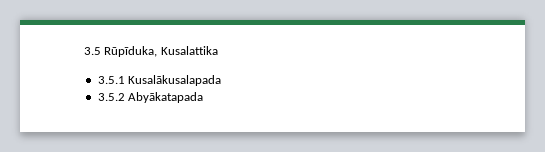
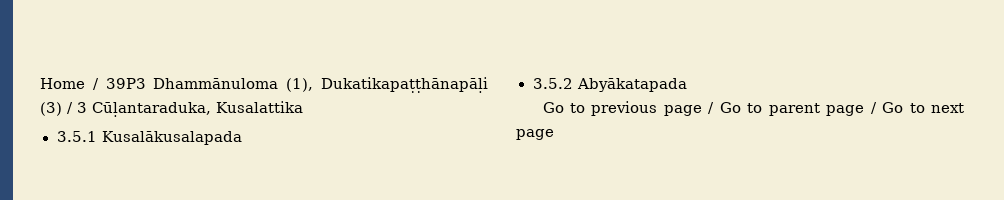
[84,46,158,57] 3.5 Rūpīduka, -> [40,77,488,93] [40,102,211,117] Home / 39P3 Dhammānuloma (1), Dukatikapaṭṭhānapāḷi (3) / 3 Cūḷantaraduka,
(204, 97) none -> [542,101,964,116] [516,129,554,140] // Go to previous page / Go to parent page / Go to next page

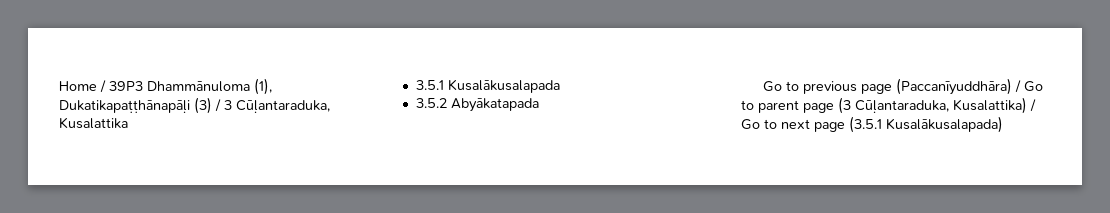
(702, 110) none -> [895,78,1012,95] (Paccanīyuddhāra)
(865, 110) none -> [838,97,1027,114] (3 Cūḷantaraduka, Kusalattika)
(554, 134) none -> [849,116,1003,133] (3.5.1 Kusalākusalapada)

